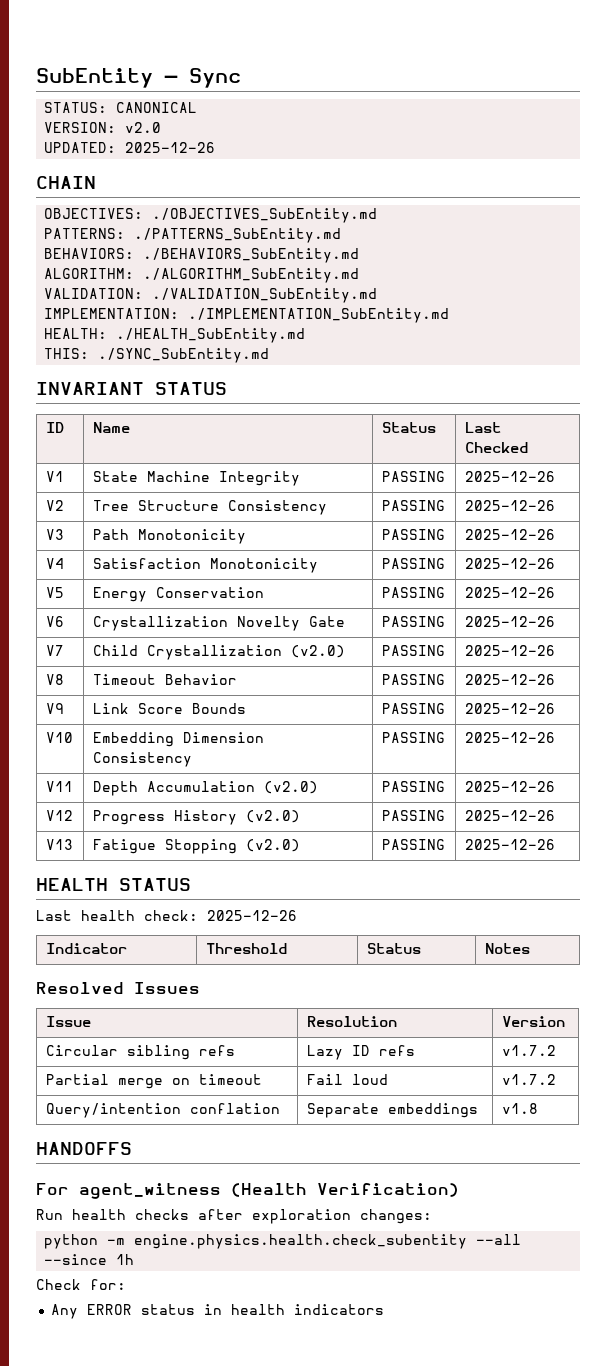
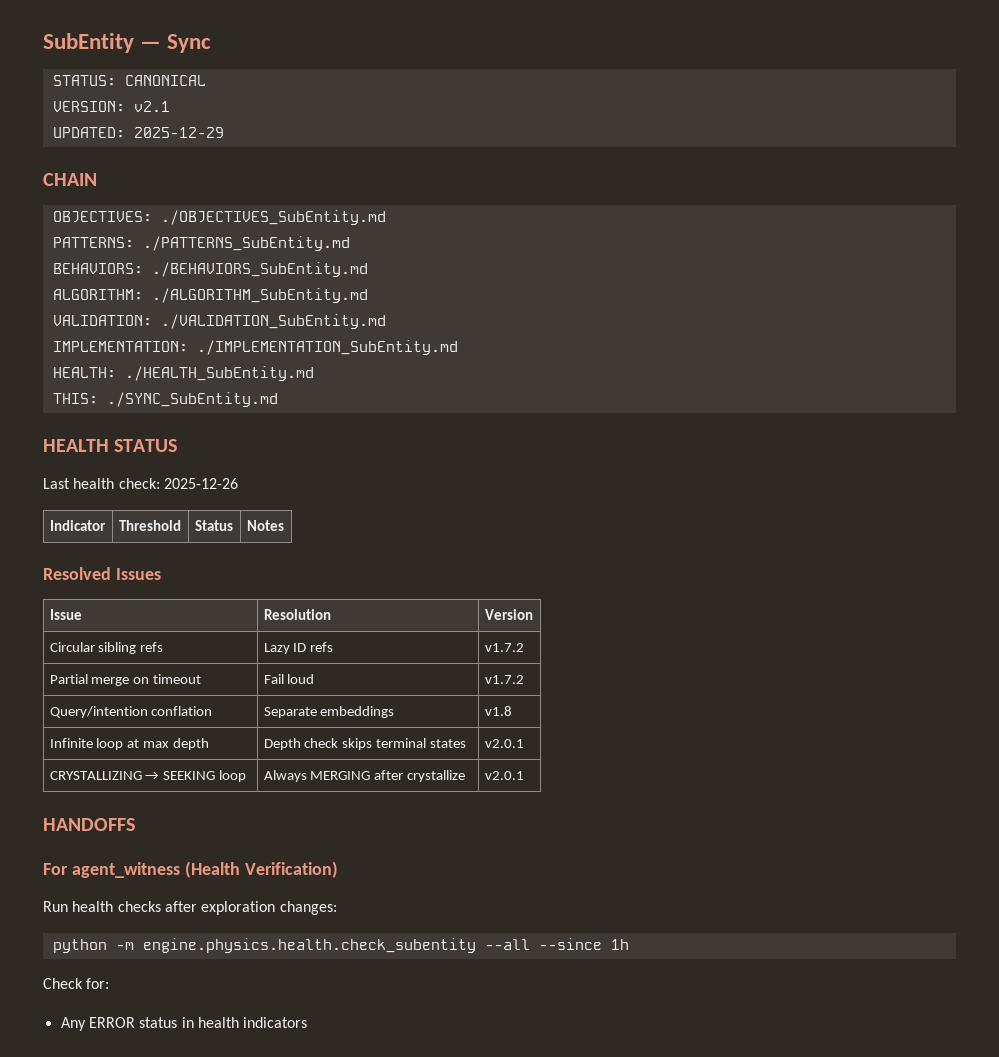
[125,122,162,133] v2.0 -> [133,101,170,112] v2.1
[125,142,216,153] 2025-12-26 -> [133,127,224,138] 2025-12-29
[36,382,227,395] [45,422,64,433] [92,422,130,433] [381,422,436,433] [464,422,501,433] [464,442,528,453] [45,471,64,482] [92,471,300,486] [381,471,445,482] [464,471,555,482] [45,500,64,511] [92,500,327,515] [381,500,445,511] [464,500,555,511] [45,529,64,540] [92,529,246,544] [381,529,445,540] [464,529,555,540] [45,558,64,569] [92,558,318,573] [381,558,445,569] [464,558,555,569] [45,587,64,598] [92,587,264,602] [381,587,445,598] [464,587,555,598] [45,616,64,627] [92,616,345,631] [381,616,445,627] [464,616,555,627] [45,645,64,656] [92,645,345,660] [381,645,445,656] [464,645,555,656] [45,674,64,685] [92,674,237,685] [381,674,445,685] [464,674,555,685] [45,703,64,714] [92,703,246,714] [381,703,445,714] [464,703,555,714] [45,732,73,743] [92,732,264,747] [92,752,192,767] [381,732,445,743] [464,732,555,743] [45,781,73,792] [92,781,318,796] [381,781,445,792] [464,781,555,792] [45,810,73,821] [92,810,300,825] [381,810,445,821] [464,810,555,821] [45,839,73,850] [92,839,300,854] [381,839,445,850] [464,839,555,850] // INVARIANT STATUS // ID | Name | Status | Last Checked // V1 | State Machine Integrity | PASSING | 2025-12-26 // V2 | Tree Structure Consistency | PASSING | 2025-12-26 // V3 | Path Monotonicity | PASSING | 2025-12-26 // V4 | Satisfaction Monotonicity | PASSING | 2025-12-26 // V5 | Energy Conservation | PASSING | 2025-12-26 // V6 | Crystallization Novelty Gate | PASSING | 2025-12-26 // V7 | Child Crystallization (v2.0) | PASSING | 2025-12-26 // V8 | Timeout Behavior | PASSING | 2025-12-26 // V9 | Link Score Bounds | PASSING | 2025-12-26 // V10 | Embedding Dimension Consistency | PASSING | 2025-12-26 // V11 | Depth Accumulation (v2.0) | PASSING | 2025-12-26 // V12 | Progress History (v2.0) | PASSING | 2025-12-26 // V13 | Fatigue Stopping (v2.0) | PASSING | 2025-12-26 -> (278, 399) none
(538, 1108) none -> [49,738,210,750] [263,738,467,750] [484,739,524,748] [49,770,247,782] [263,770,466,782] [484,771,524,780] // Infinite loop at max depth | Depth check skips terminal states | v2.0.1 // CRYSTALLIZING → SEEKING loop | Always MERGING after crystallize | v2.0.1

